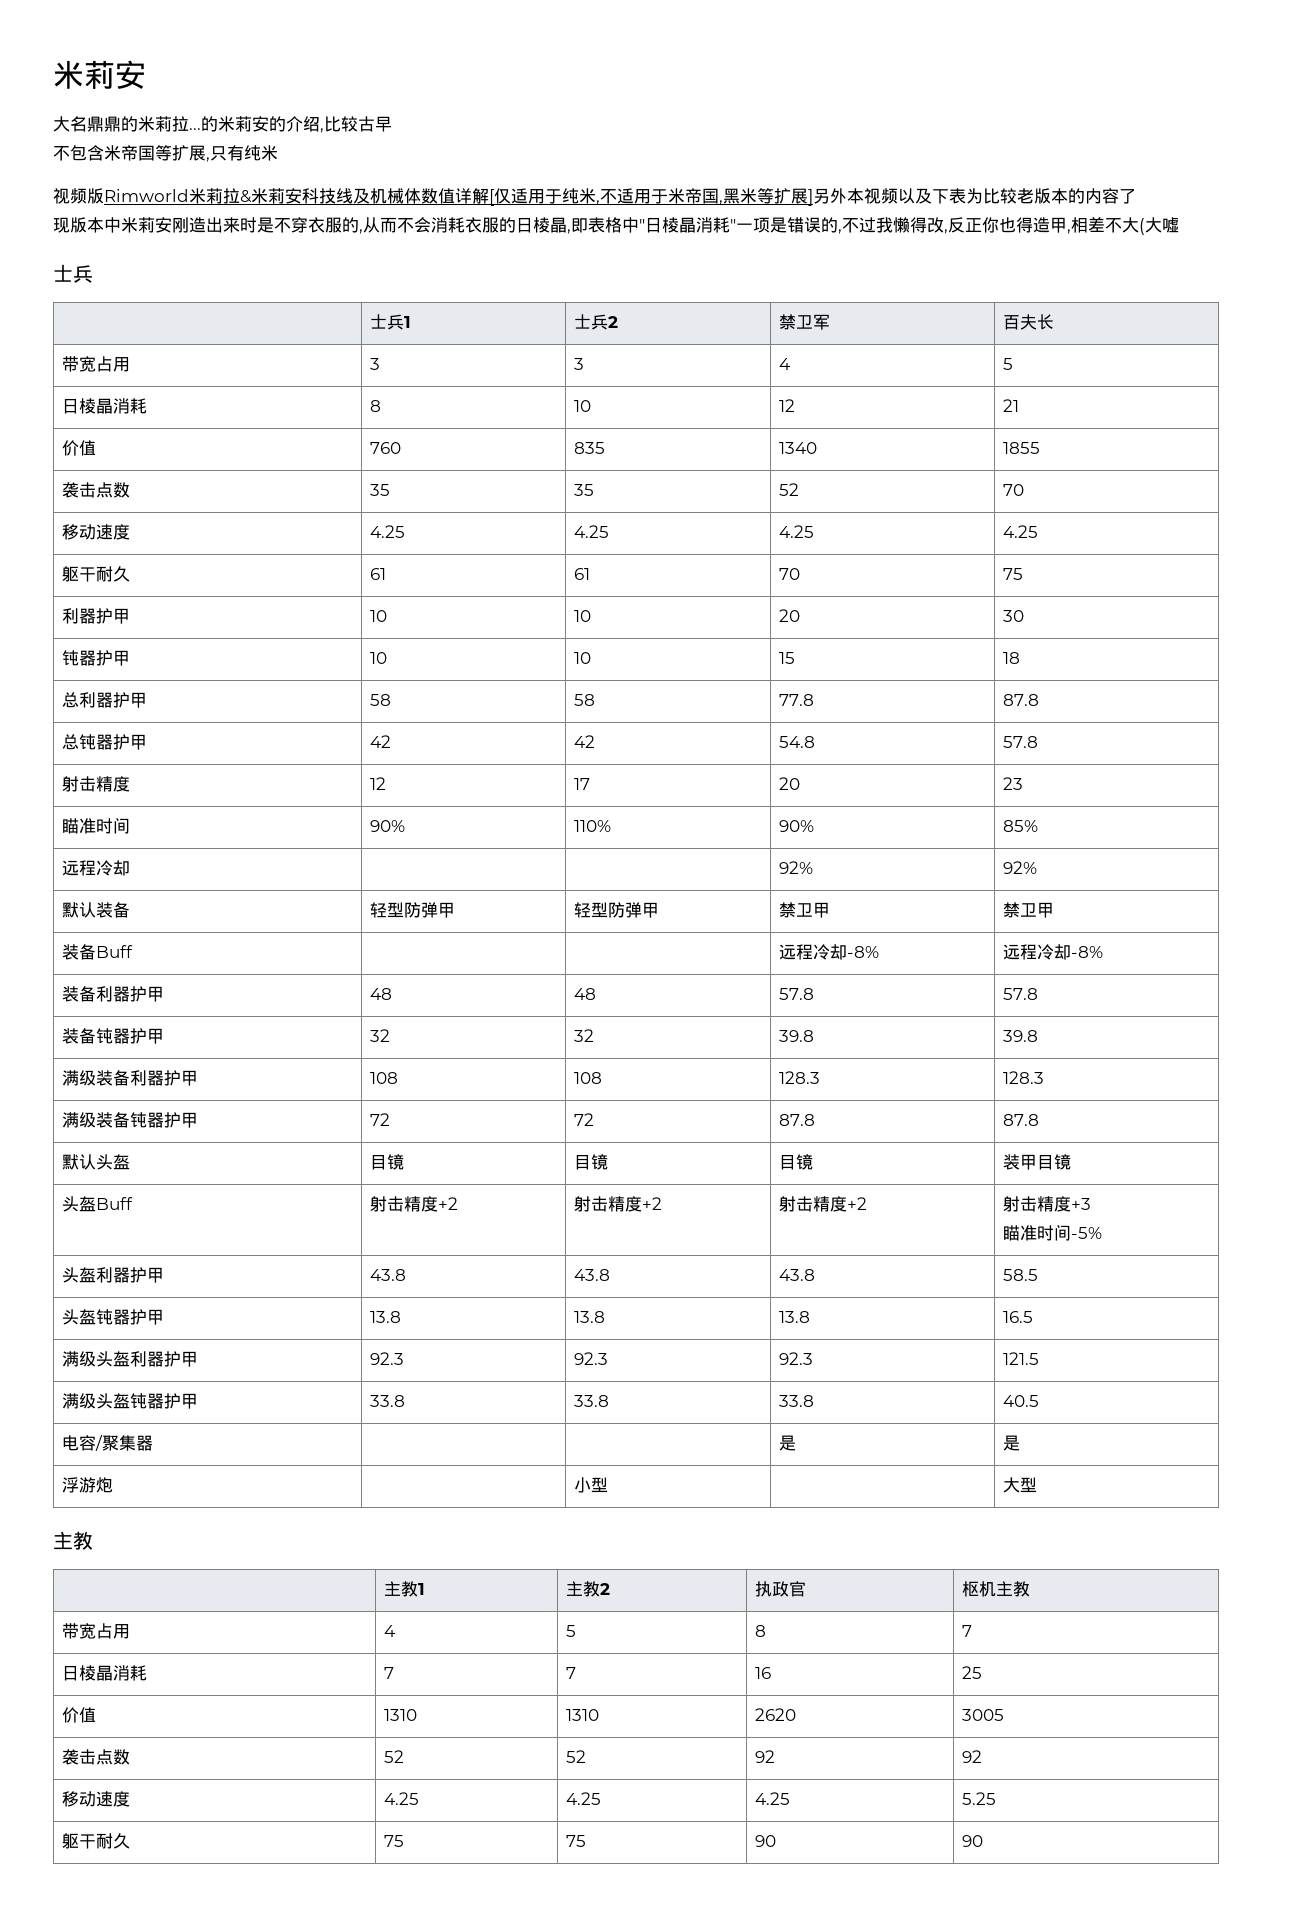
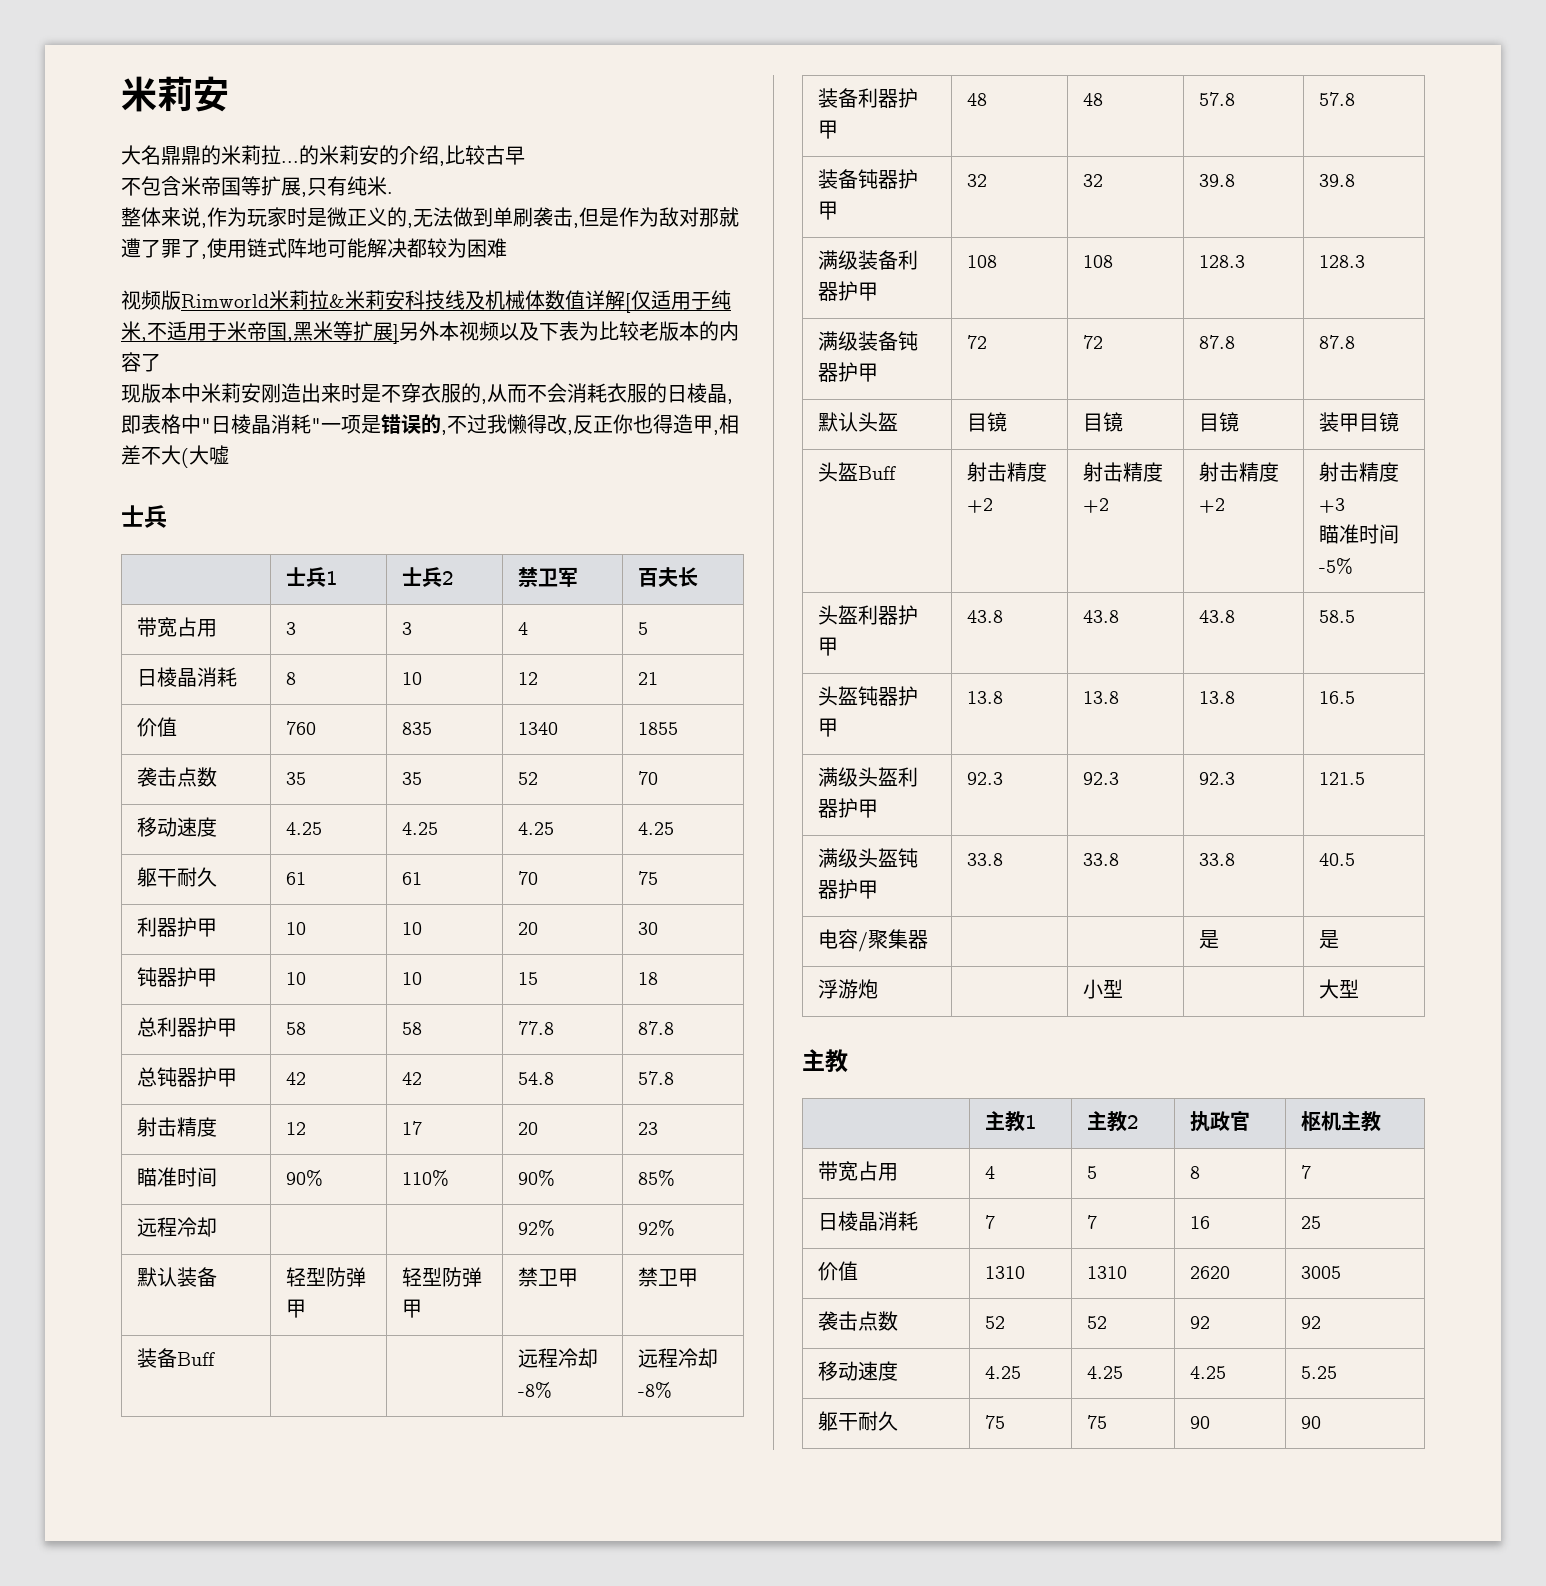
(278, 153) none -> [387,192,393,194] [121,207,739,228] [121,238,507,259] . // 整体来说,作为玩家时是微正义的,无法做到单刷袭击,但是作为敌对那就遭了罪了,使用链式阵地可能解决都较为困难

